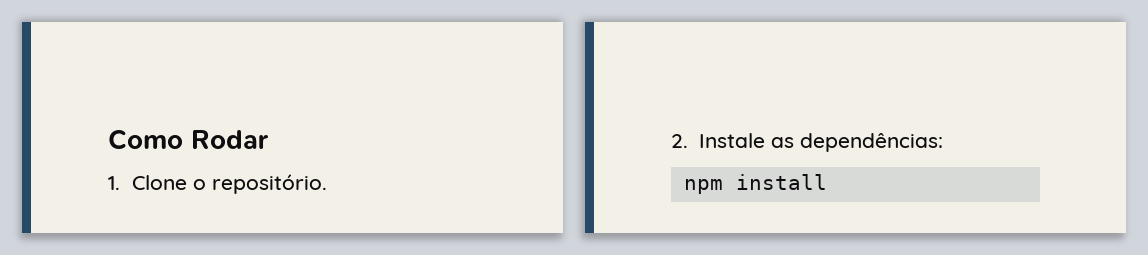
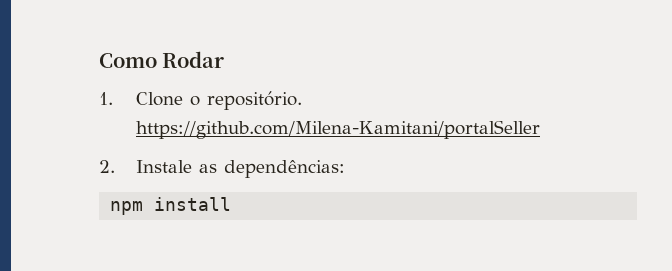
(328, 184) none -> [135,120,540,139] https://github.com/Milena-Kamitani/portalSeller

